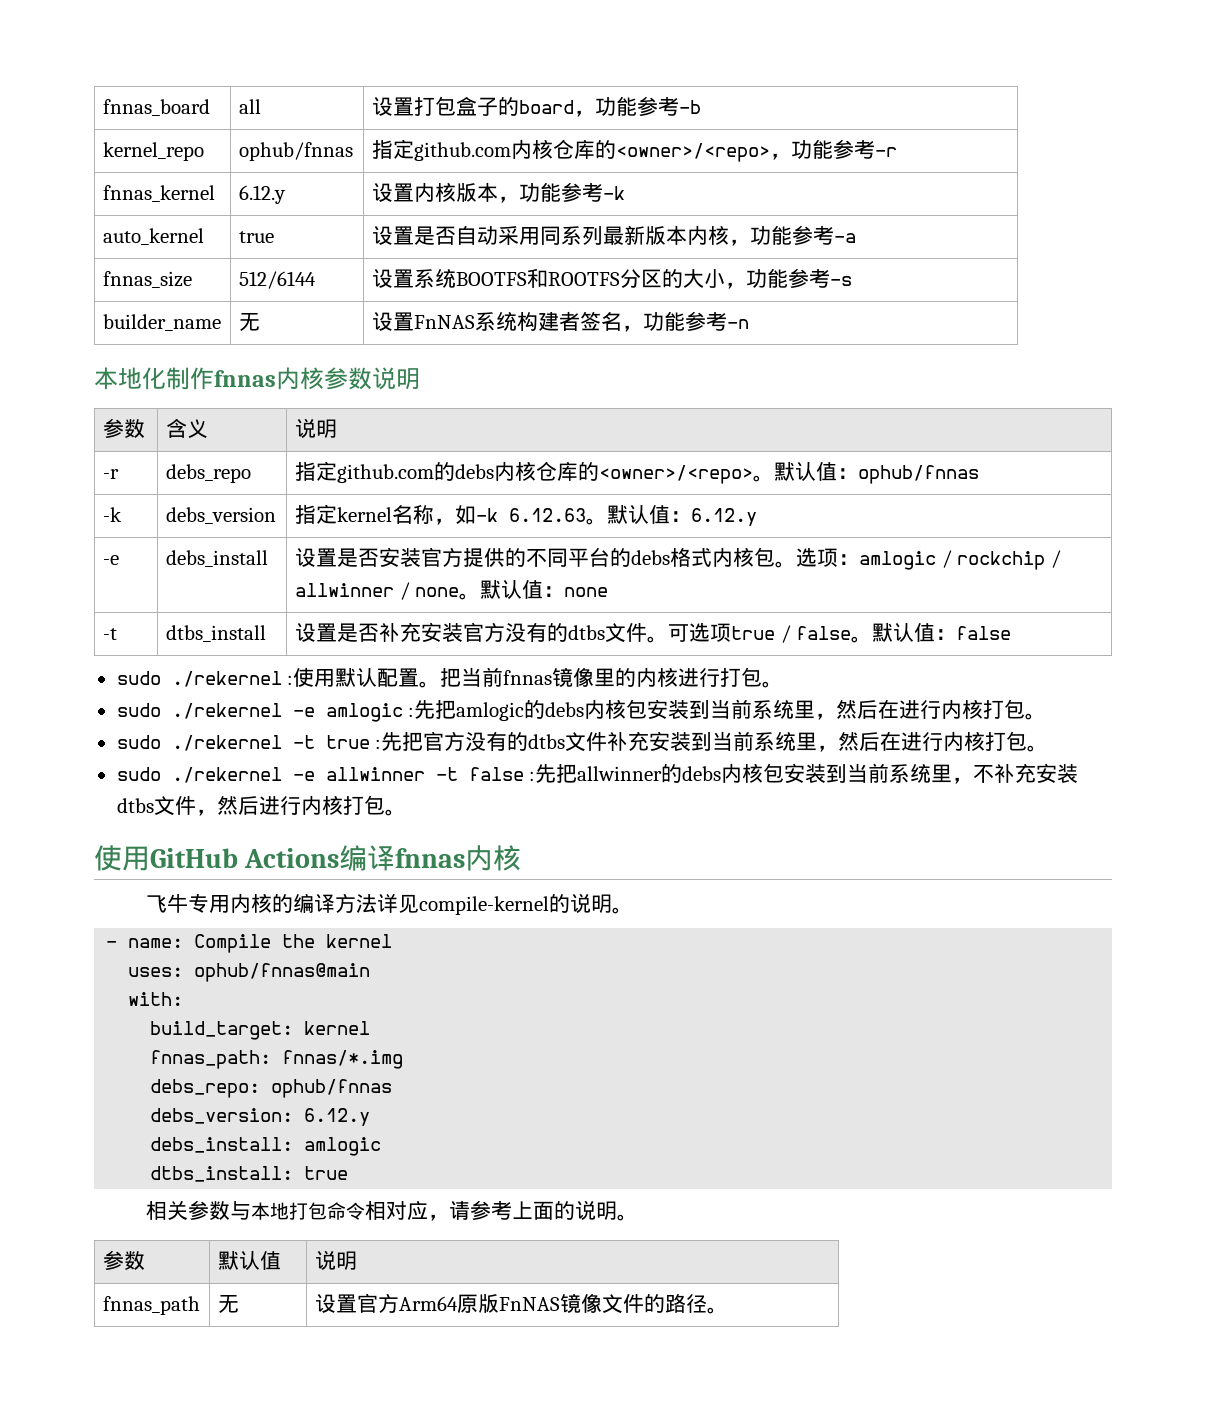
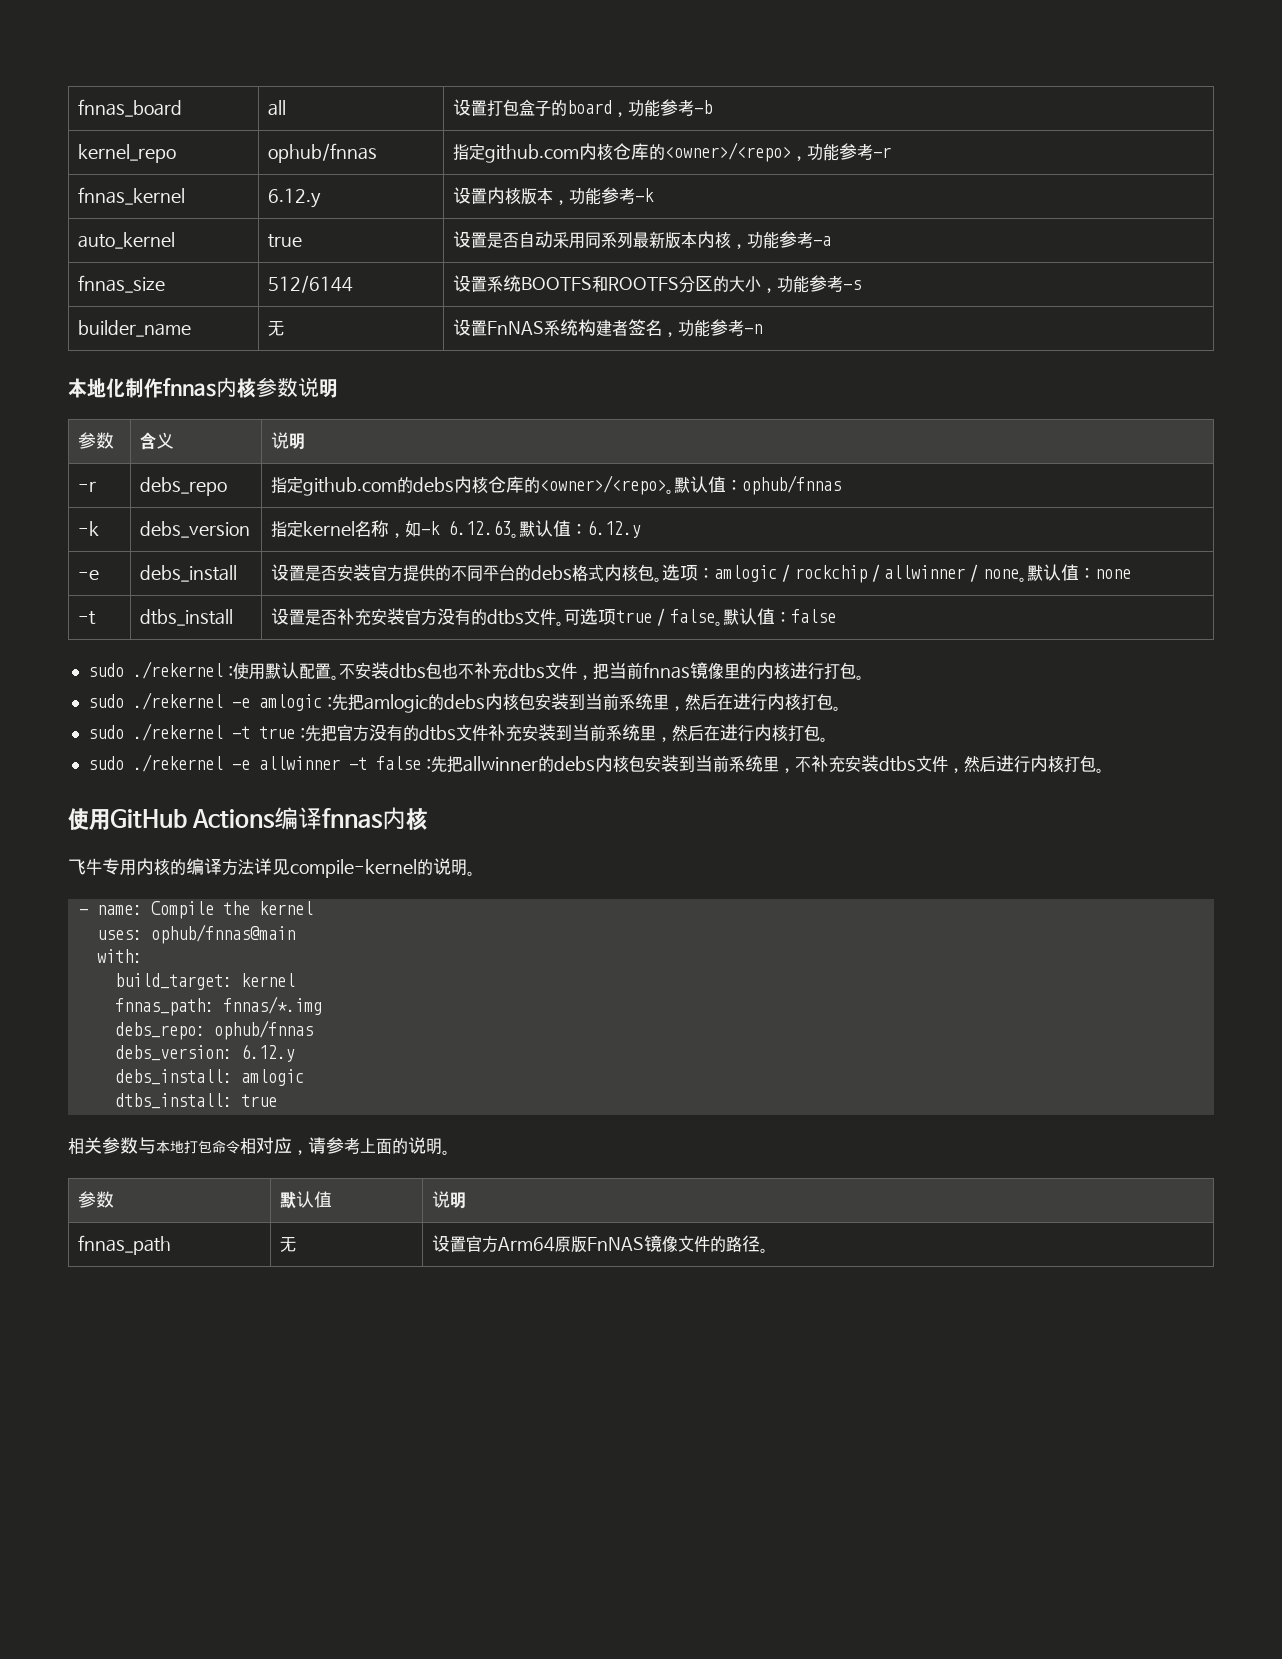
(441, 684) none -> [338,662,593,680] 不安装dtbs包也不补充dtbs文件，

